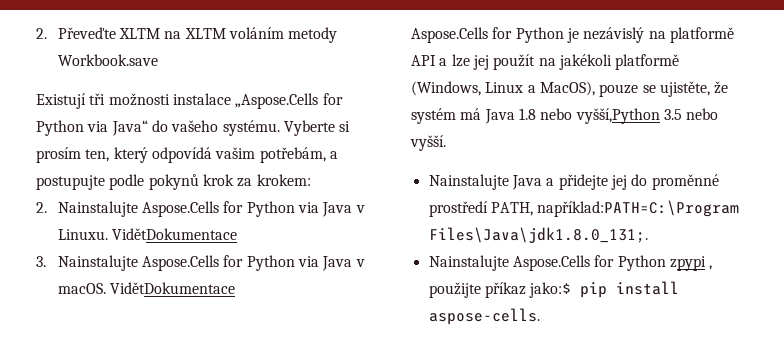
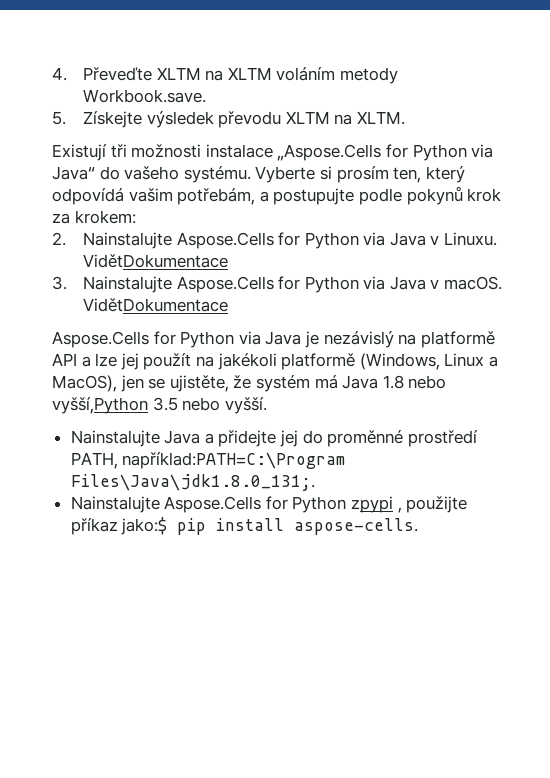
[36,28,47,39] 2. -> [52,67,67,81] 4.
[57,54,158,66] Workbook.save -> [82,89,206,103] [52,111,405,128] Workbook.save. // 5. Získejte výsledek převodu XLTM na XLTM.
(564, 35) none -> [238,331,302,345] via Java
[599,84,639,97] pouze -> [120,375,144,392] jen

